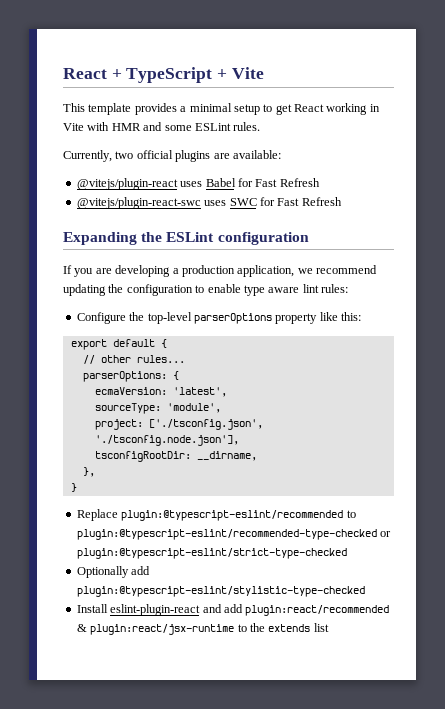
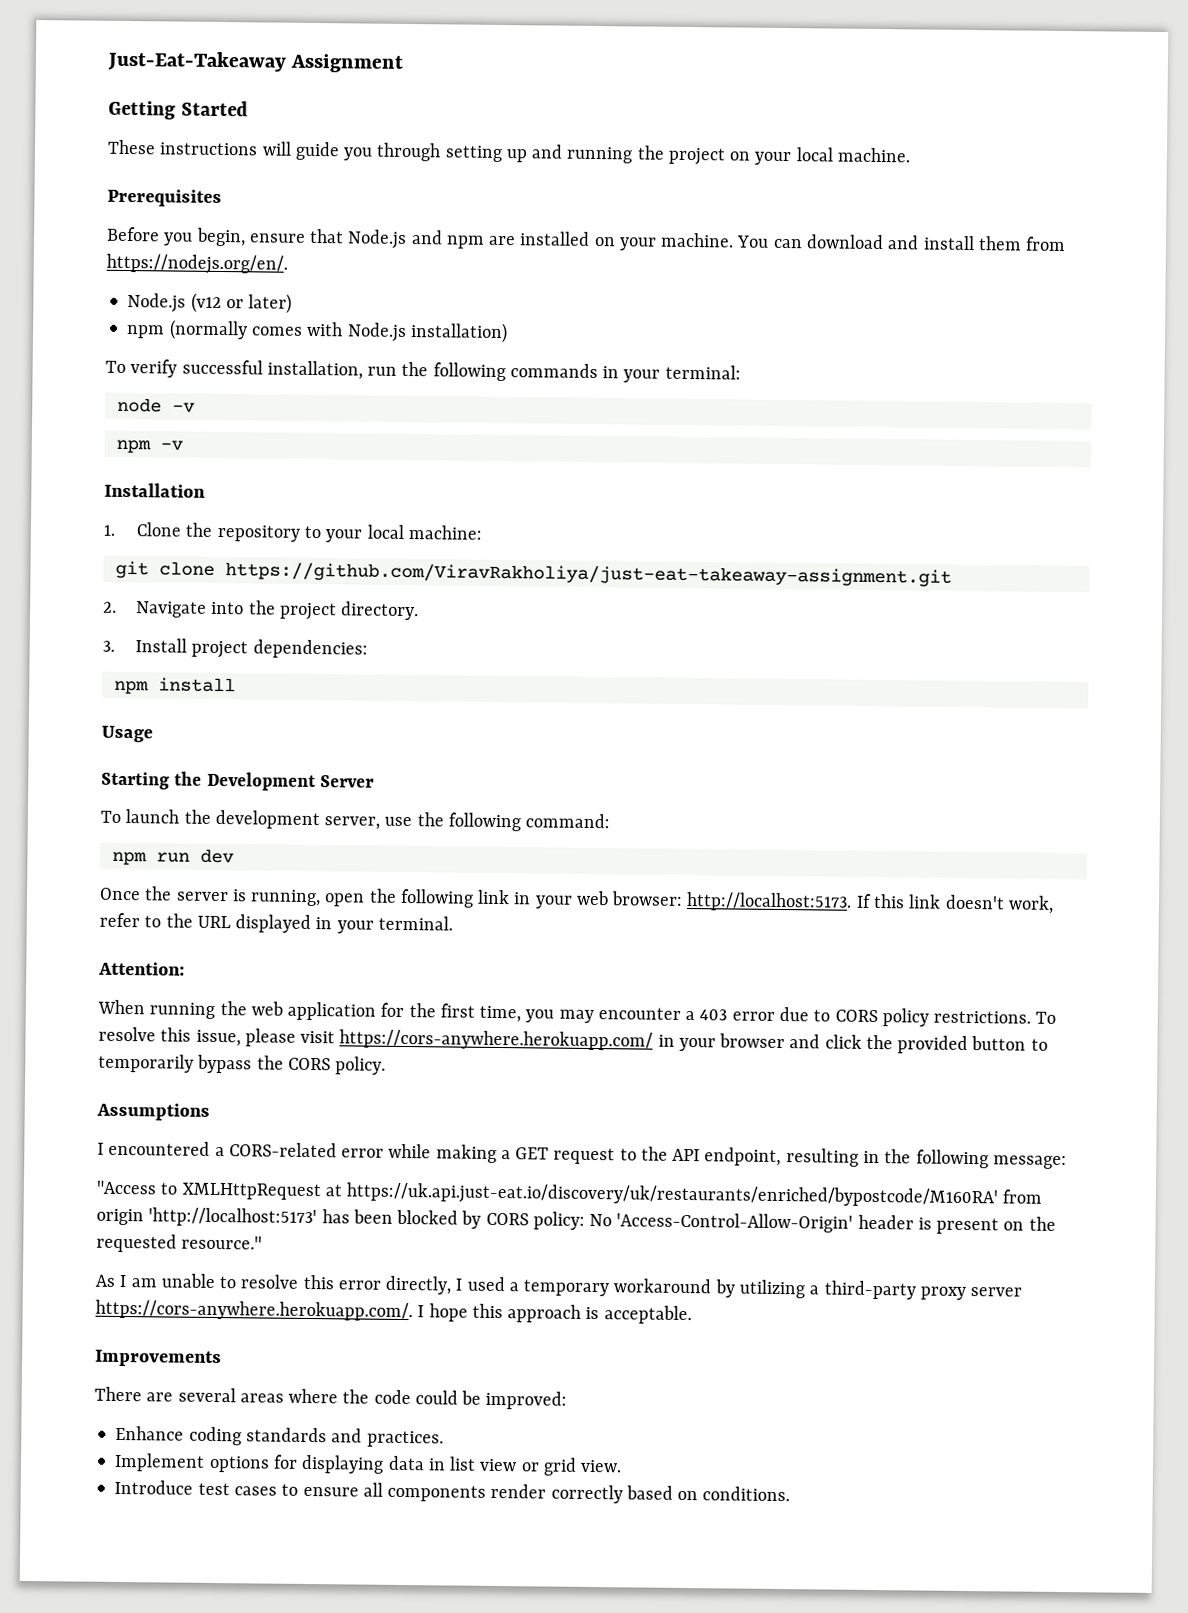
[63,67,264,83] [63,103,380,115] [63,122,261,131] [63,150,281,162] [76,178,320,190] [76,197,342,209] [63,232,309,245] [63,265,377,277] [63,284,348,296] [76,312,361,324] [70,339,167,350] [82,355,185,364] [82,371,179,382] [94,387,227,397] [94,403,221,414] [94,419,263,430] [94,435,239,446] [94,451,257,462] [82,467,95,477] [70,483,77,492] [76,509,356,521] [76,529,392,540] [76,548,347,559] [76,566,151,578] [76,586,365,597] [76,604,390,616] [76,623,329,635] React + TypeScript + Vite // This template provides a minimal setup to get React working in Vite with HMR and some ESLint rules. // Currently, two official plugins are available: // @vitejs/plugin-react uses Babel for Fast Refresh // @vitejs/plugin-react-swc uses SWC for Fast Refresh // Expanding the ESLint configuration // If you are developing a production application, we recommend updating the configuration to enable type aware lint rules: // Configure the top-level parserOptions property like this: // export default { // // other rules... // parserOptions: { // ecmaVersion: 'latest', // sourceType: 'module', // project: ['./tsconfig.json', './tsconfig.node.json'], // tsconfigRootDir: __dirname, // }, // } // Replace plugin:@typescript-eslint/recommended to plugin:@typescript-eslint/recommended-type-checked or plugin:@typescript-eslint/strict-type-checked // Optionally add plugin:@typescript-eslint/stylistic-type-checked // Install eslint-plugin-react and add plugin:react/recommended & plugin:react/jsx-runtime to the extends list -> [107,50,404,73] [108,100,248,120] [107,139,911,166] [107,188,222,207] [106,226,1067,251] [106,253,288,275] [127,292,293,314] [126,319,508,344] [105,359,741,383] [116,397,195,413] [115,439,183,454] [104,482,206,498] [103,522,482,543] [114,560,952,587] [103,600,420,621] [102,638,368,659] [113,677,236,695] [101,725,153,743] [101,771,374,792] [100,809,611,832] [111,848,234,866] [99,886,1054,914] [99,912,453,934] [98,961,185,976] [97,999,1057,1027] [98,1026,1048,1054] [98,1053,387,1075] [96,1102,210,1121] [97,1140,1067,1170] [96,1180,1043,1209] [96,1207,1056,1235] [96,1233,263,1253] [95,1273,1023,1300] [95,1299,692,1325] [95,1349,222,1368] [94,1386,568,1410] [115,1425,444,1448] [114,1452,623,1476] [114,1479,791,1504] Just-Eat-Takeaway Assignment // Getting Started // These instructions will guide you through setting up and running the project on your local machine. // Prerequisites // Before you begin, ensure that Node.js and npm are installed on your machine. You can download and install them from https://nodejs.org/en/. // Node.js (v12 or later) // npm (normally comes with Node.js installation) // To verify successful installation, run the following commands in your terminal: // node -v // npm -v // Installation // 1. Clone the repository to your local machine: // git clone https://github.com/ViravRakholiya/just-eat-takeaway-assignment.git // 2. Navigate into the project directory. // 3. Install project dependencies: // npm install // Usage // Starting the Development Server // To launch the development server, use the following command: // npm run dev // Once the server is running, open the following link in your web browser: http://localhost:5173. If this link doesn't work, refer to the URL displayed in your terminal. // Attention: // When running the web application for the first time, you may encounter a 403 error due to CORS policy restrictions. To resolve this issue, please visit https://cors-anywhere.herokuapp.com/ in your browser and click the provided button to temporarily bypass the CORS policy. // Assumptions // I encountered a CORS-related error while making a GET request to the API endpoint, resulting in the following message: // "Access to XMLHttpRequest at https://uk.api.just-eat.io/discovery/uk/restaurants/enriched/bypostcode/M160RA' from origin 'http://localhost:5173' has been blocked by CORS policy: No 'Access-Control-Allow-Origin' header is present on the requested resource." // As I am unable to resolve this error directly, I used a temporary workaround by utilizing a third-party proxy server https://cors-anywhere.herokuapp.com/. I hope this approach is acceptable. // Improvements // There are several areas where the code could be improved: // Enhance coding standards and practices. // Implement options for displaying data in list view or grid view. // Introduce test cases to ensure all components render correctly based on conditions.

